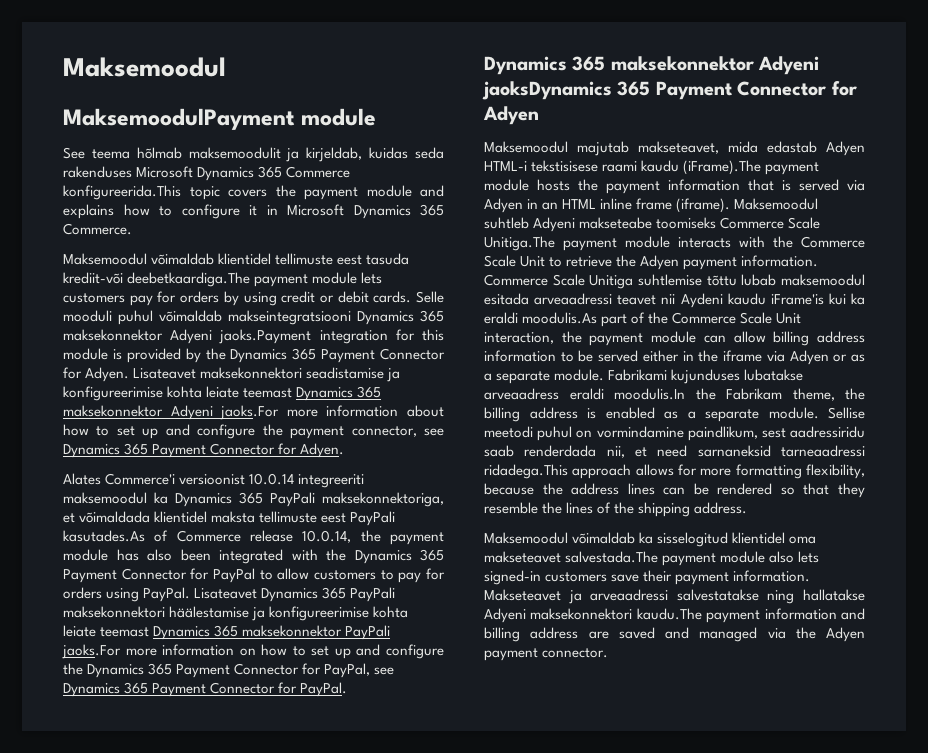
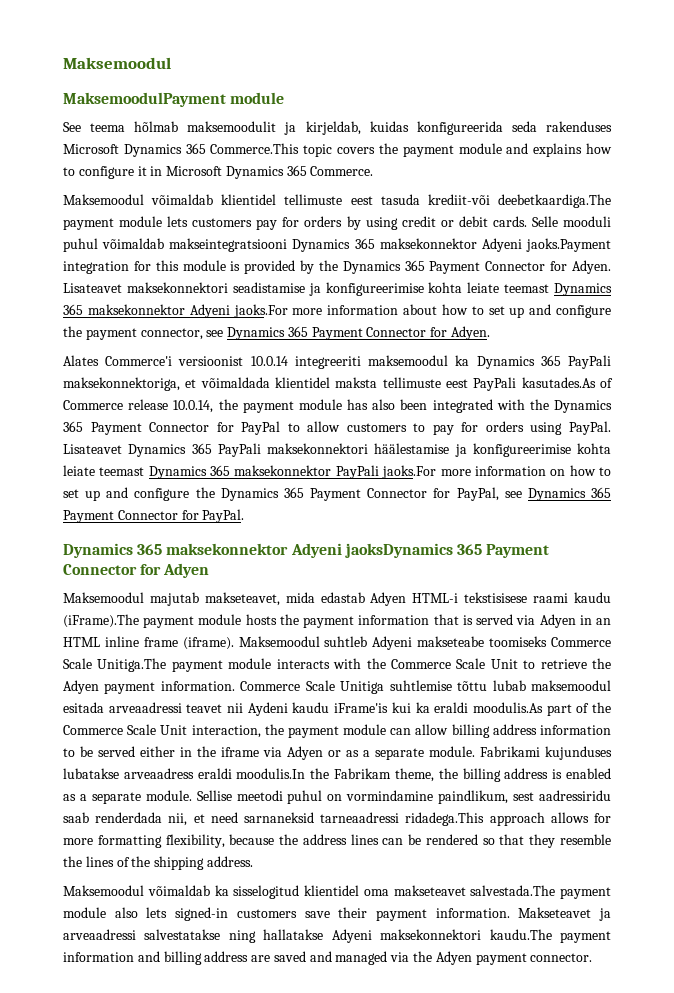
(409, 153) none -> [416,121,503,135] konfigureerida
[286,166,351,178] [63,185,181,200] Commerce konfigureerida.This -> [210,143,300,154] Commerce.This

